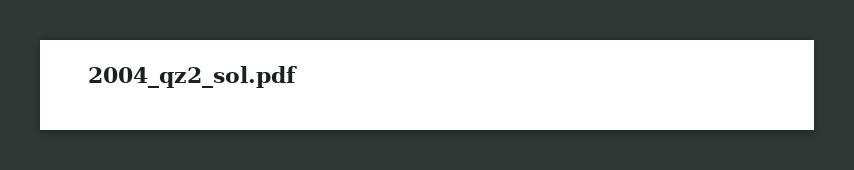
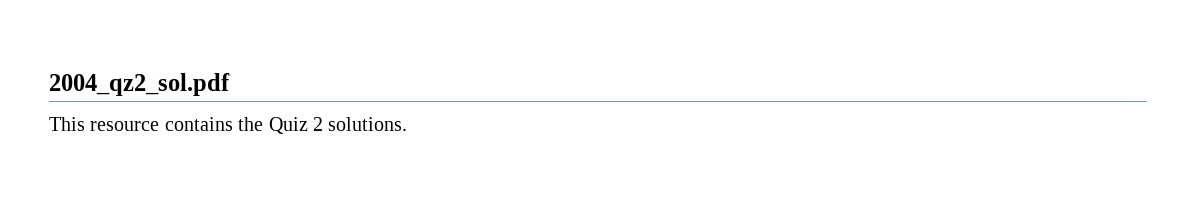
(297, 77) none -> [49,117,408,134] // This resource contains the Quiz 2 solutions.

